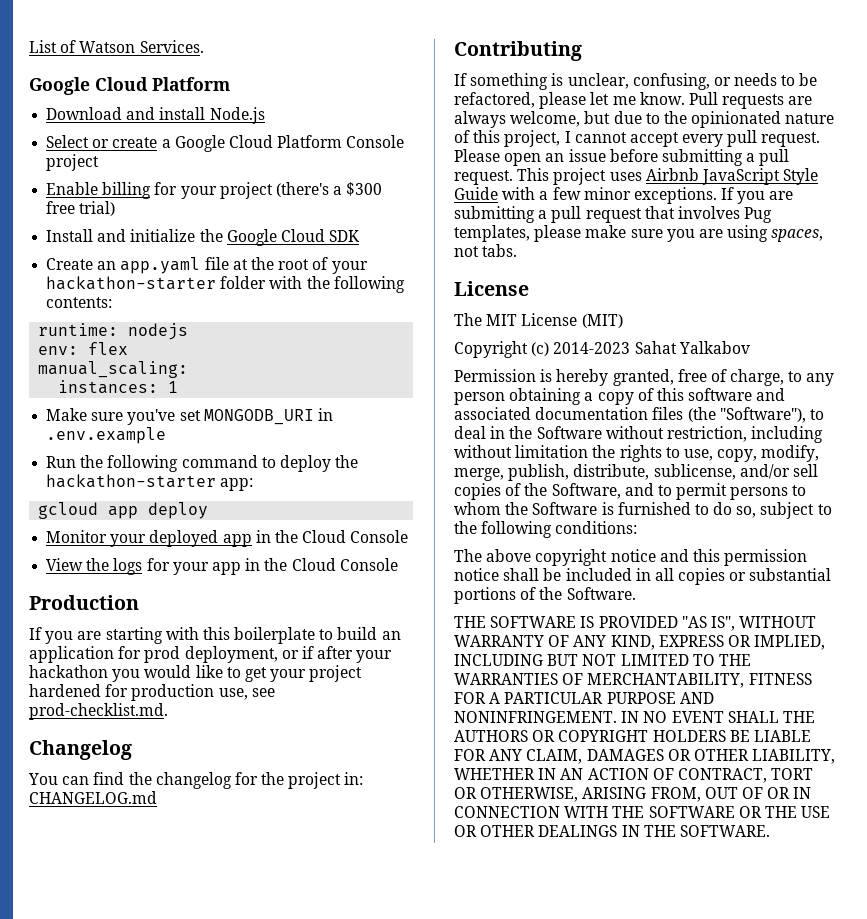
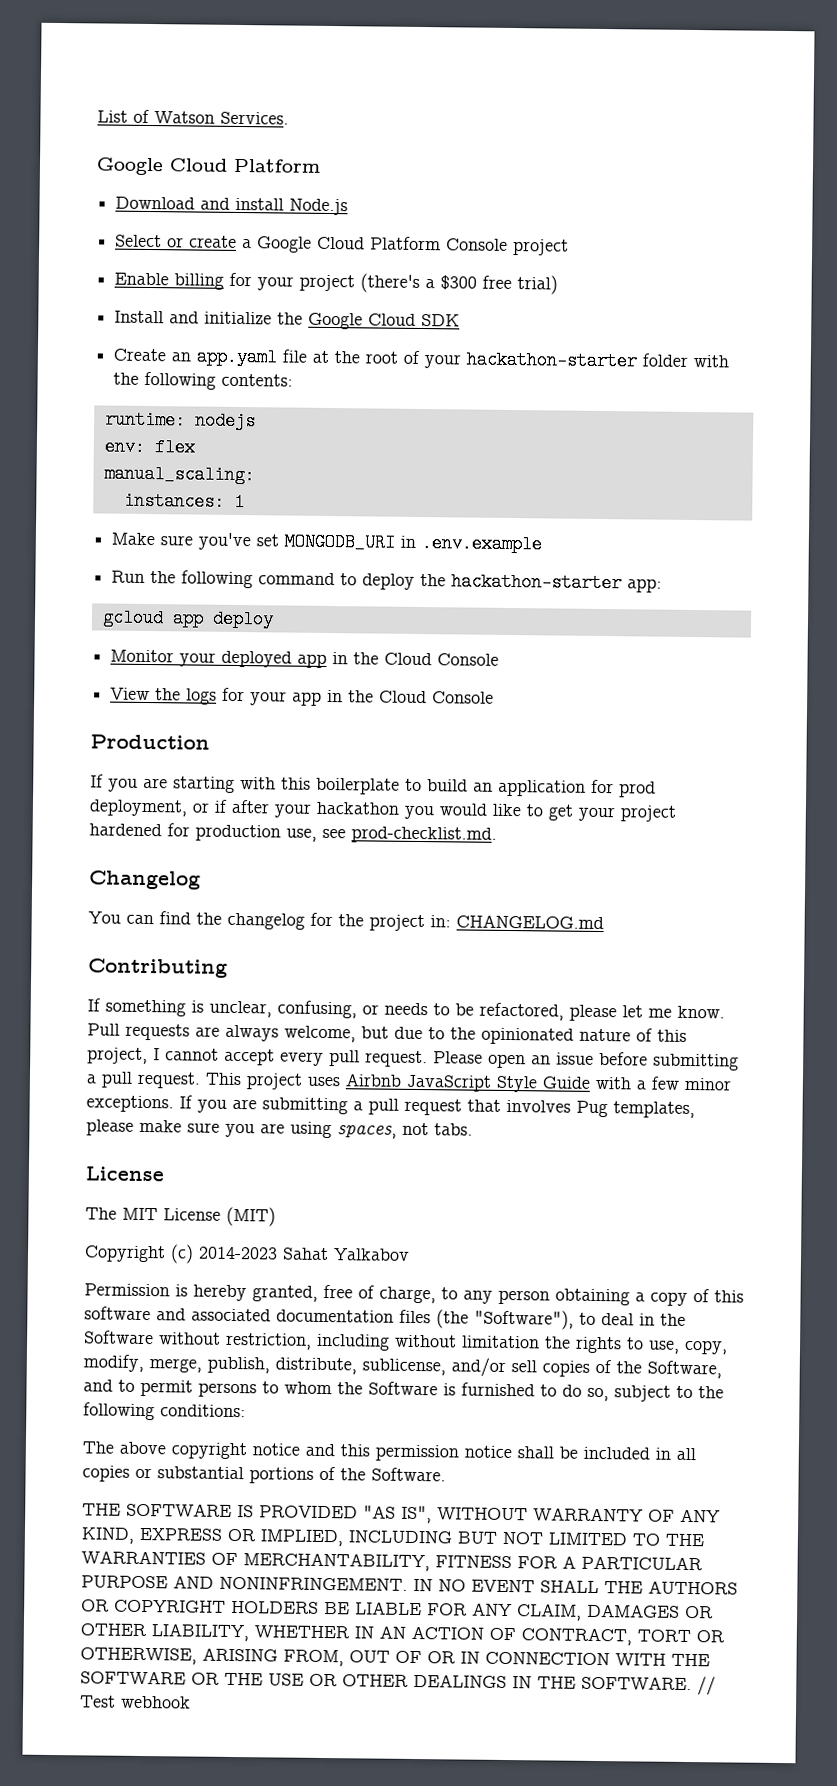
(770, 831) none -> [697,1676,716,1696] [80,1695,191,1709] // Test webhook

